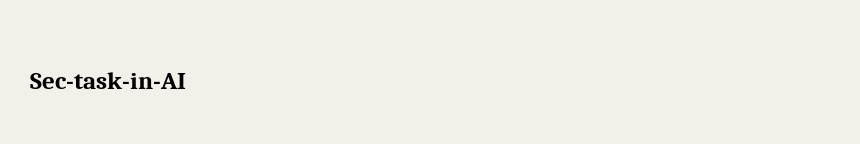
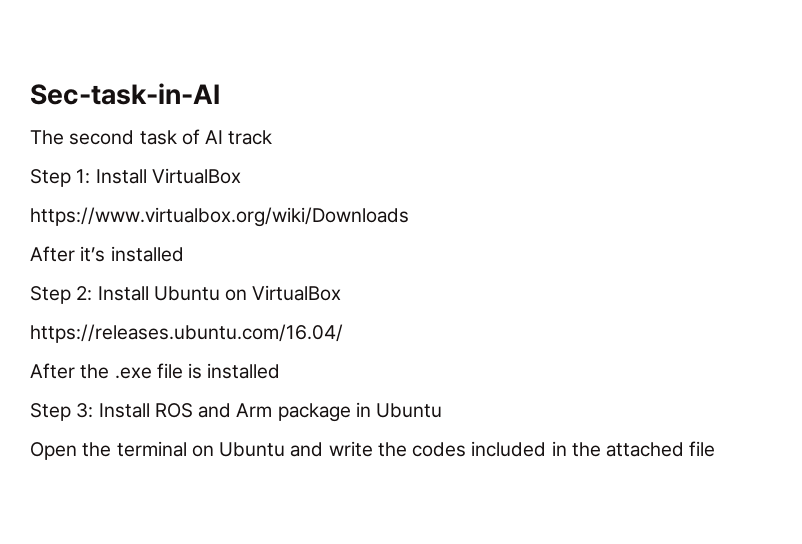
(186, 80) none -> [30,129,273,145] [30,168,241,187] [30,207,409,227] [30,246,184,262] [30,285,342,304] [30,324,343,343] [30,363,281,379] [30,402,443,422] [30,441,716,460] // The second task of AI track // Step 1: Install VirtualBox // https://www.virtualbox.org/wiki/Downloads // After it’s installed // Step 2: Install Ubuntu on VirtualBox // https://releases.ubuntu.com/16.04/ // After the .exe file is installed // Step 3: Install ROS and Arm package in Ubuntu // Open the terminal on Ubuntu and write the codes included in the attached file

